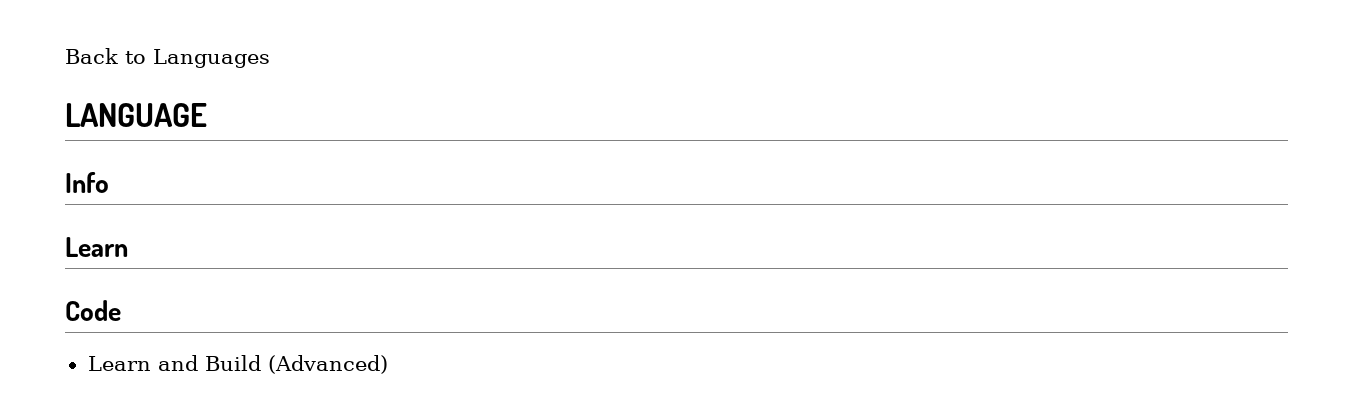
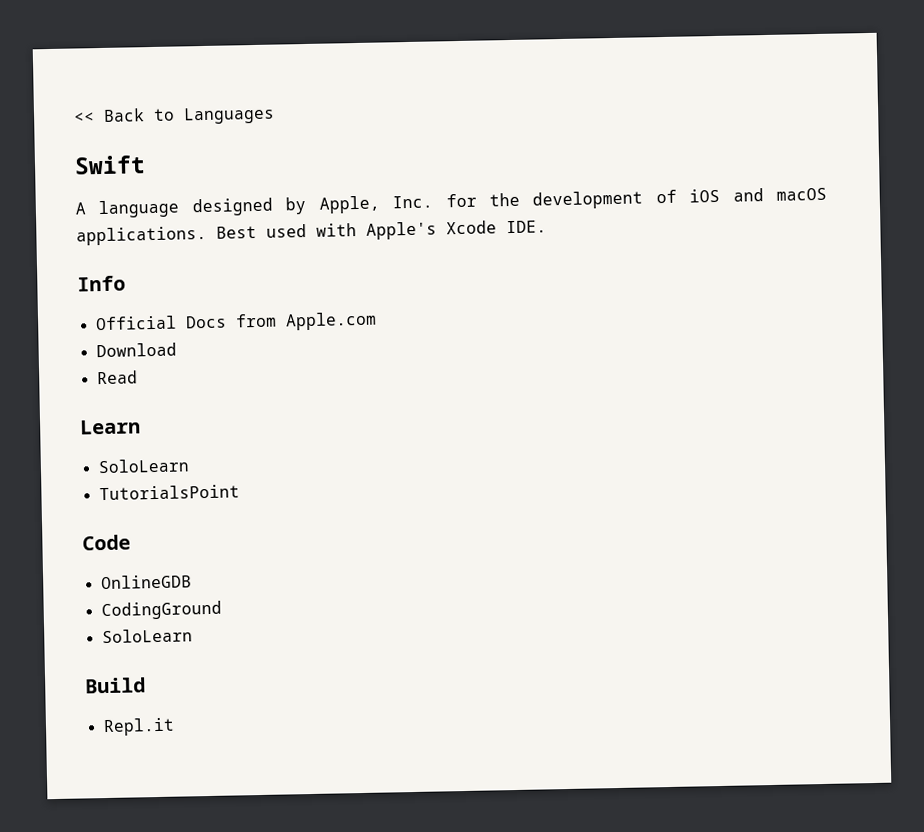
(65, 56) none -> [73,112,95,123] <<
[65,103,207,127] [65,172,109,193] [65,237,128,257] LANGUAGE // Info // Learn -> [74,155,146,175] [75,187,827,219] [76,220,547,246] [77,275,126,292] [94,311,377,331] [95,342,177,358] [96,370,138,385] [80,419,141,435] [97,458,190,474] [98,484,240,501] Swift // A language designed by Apple, Inc. for the development of iOS and macOS applications. Best used with Apple's Xcode IDE. // Info // Official Docs from Apple.com // Download // Read // Learn // SoloLearn // TutorialsPoint
[87,355,198,371] Learn and -> [100,574,192,590] [100,600,222,621] [101,628,193,644] OnlineGDB // CodingGround // SoloLearn //
[267,355,388,374] (Advanced) -> [102,717,175,737] // Repl.it

